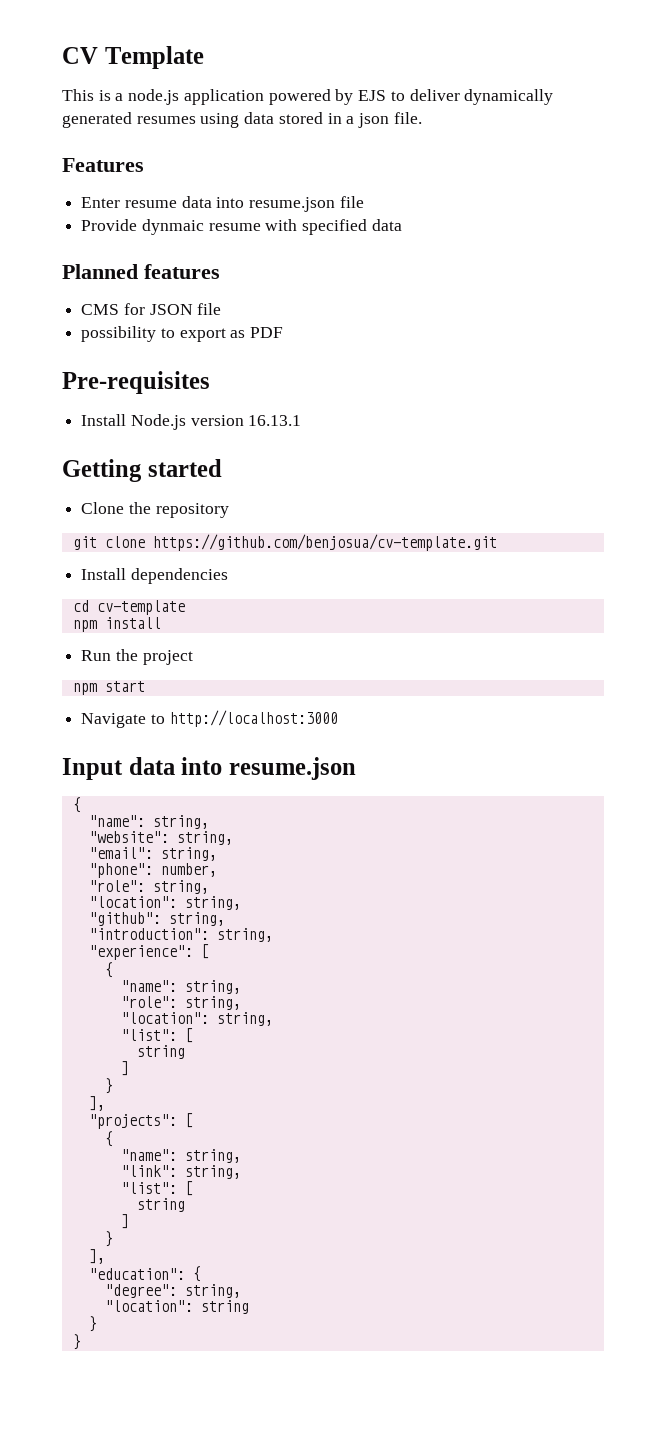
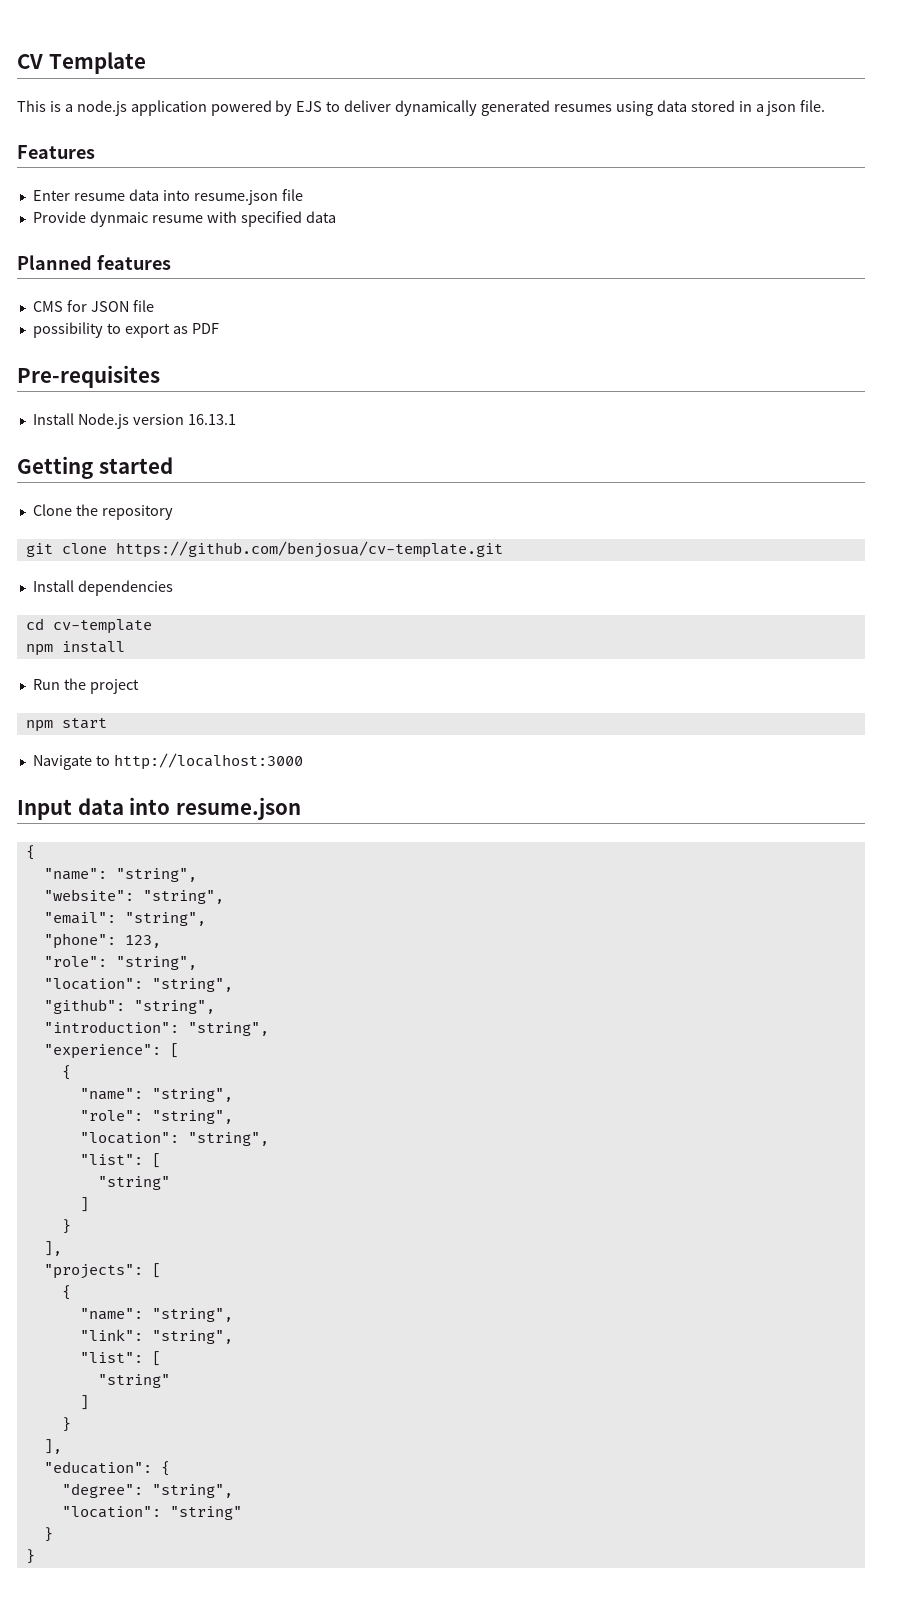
[152,815,209,829] string, -> [115,868,197,882] "string",
[176,831,233,845] string, -> [142,890,224,904] "string",
[160,847,217,861] string, -> [124,912,206,926] "string",
[160,863,217,877] [88,880,209,894] [88,896,241,910] number, // "role": string, // "location": string, -> [124,935,161,948] [43,956,197,970] [43,978,233,992] 123, // "role": "string", // "location": "string",
[168,912,225,926] string, -> [133,1000,215,1014] "string",
[216,928,273,942] string, -> [187,1022,269,1036] "string",
[184,980,241,994] [120,996,241,1010] [120,1012,273,1026] [120,1028,193,1043] [136,1045,185,1059] string, // "role": string, // "location": string, // "list": [ // string -> [151,1088,233,1102] [79,1110,233,1124] [79,1132,269,1146] [79,1153,161,1168] [97,1176,170,1190] "string", // "role": "string", // "location": "string", // "list": [ // "string"
[184,1149,241,1163] string, -> [151,1308,233,1322] "string",
[184,1165,241,1179] [120,1181,193,1196] [136,1198,185,1212] string, // "list": [ // string -> [151,1330,233,1344] [79,1351,161,1366] [97,1374,170,1388] "string", // "list": [ // "string"
[184,1284,241,1298] [104,1300,249,1314] string, // "location": string -> [151,1484,233,1498] [61,1506,242,1520] "string", // "location": "string"

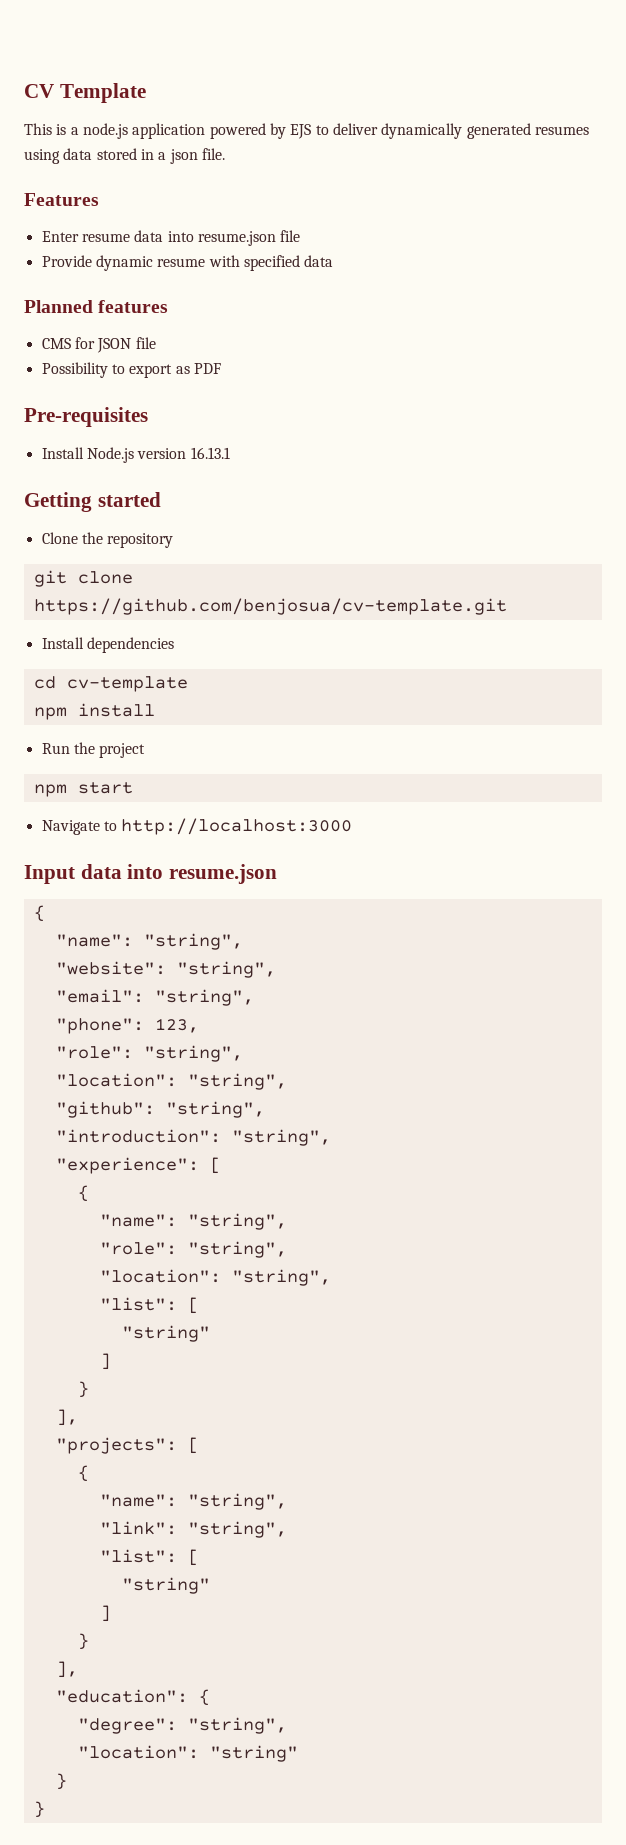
[89,211,148,227] dynmaic -> [95,255,153,271] dynamic
[32,322,103,338] possibility -> [41,362,108,378] Possibility

